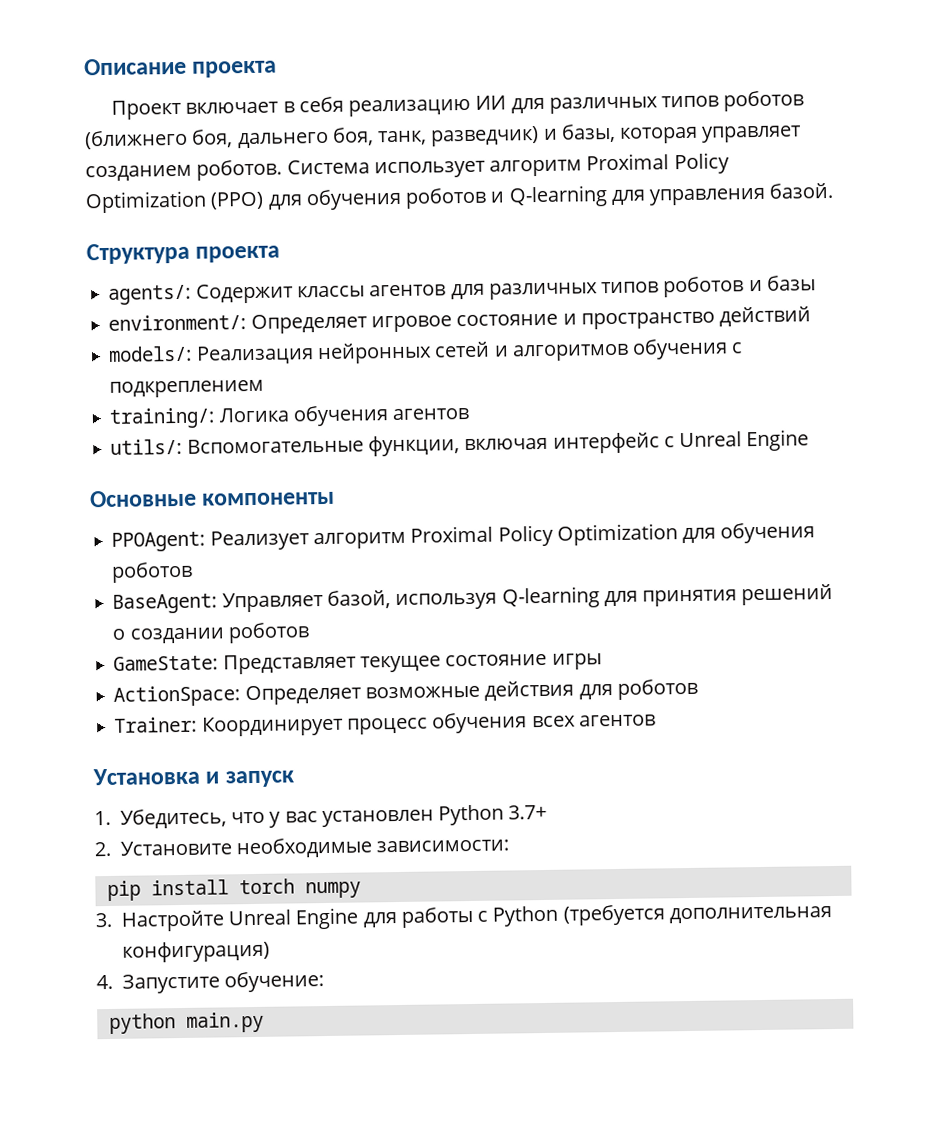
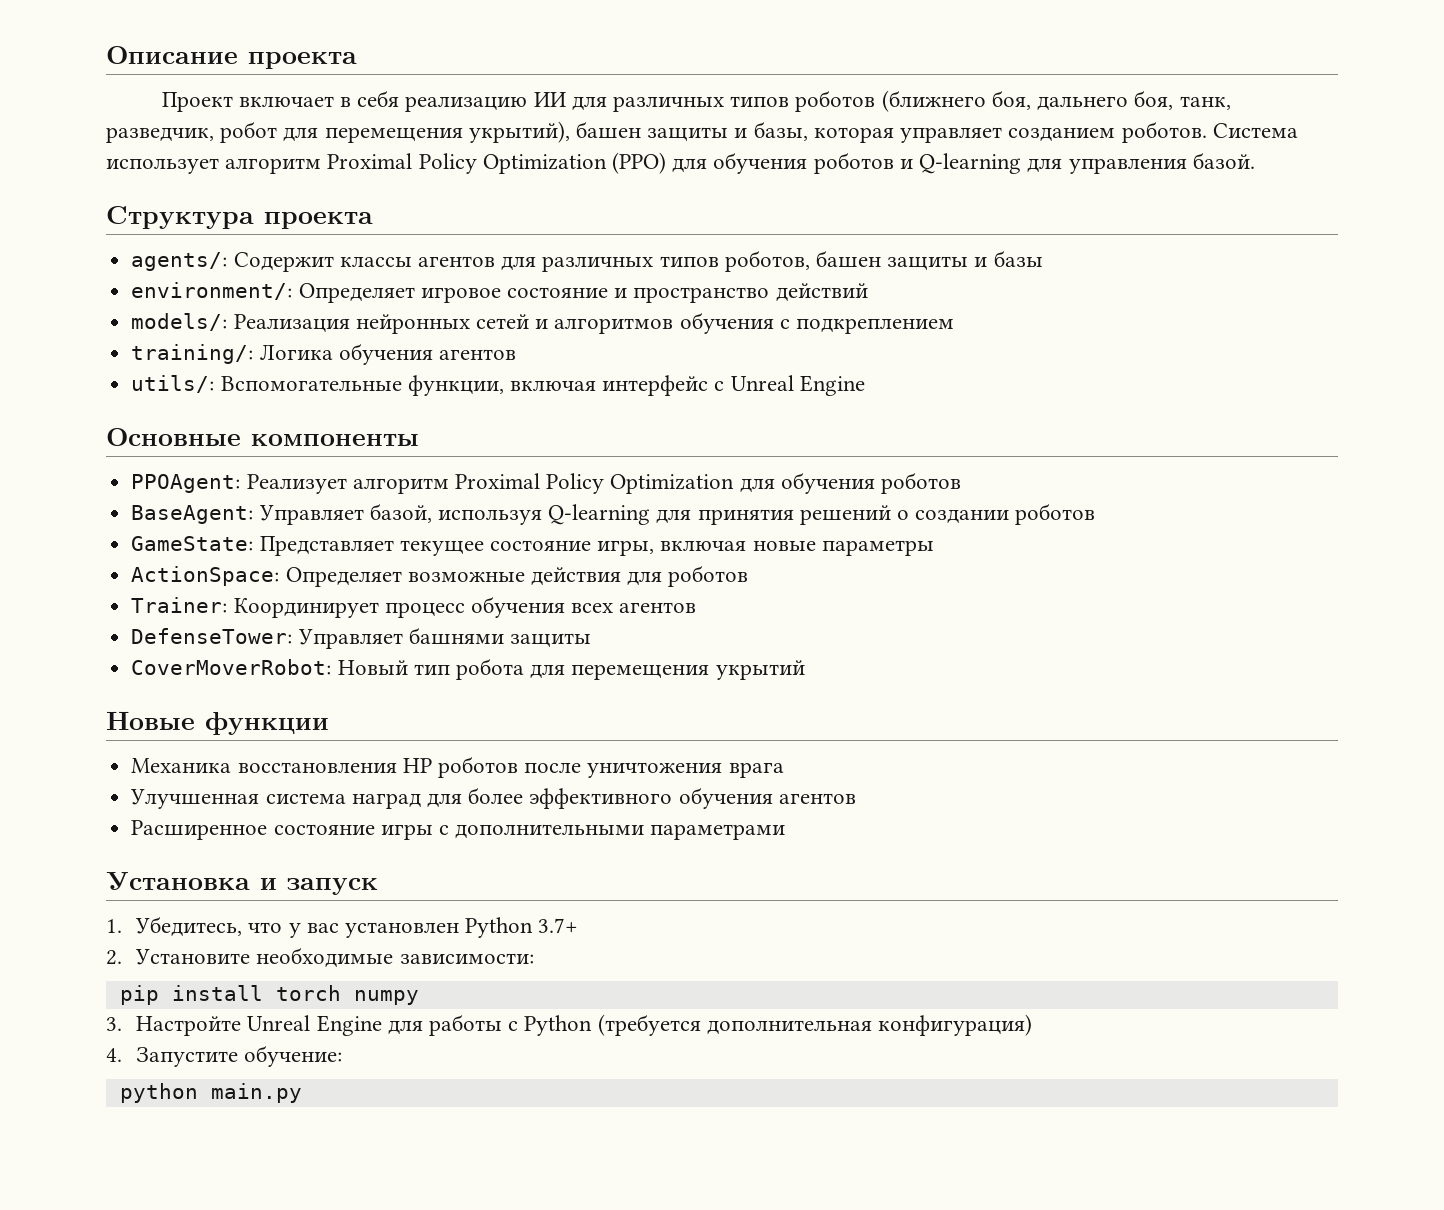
[430,125,540,147] разведчик) -> [106,121,729,143] разведчик, робот для перемещения укрытий), башен защиты
[663,276,745,298] роботов -> [724,250,969,272] роботов, башен защиты
[551,653,602,670] игры -> [597,540,934,556] игры, включая новые параметры
(656, 720) none -> [131,627,591,649] [131,658,805,680] [106,711,329,735] [131,756,784,778] [130,787,856,809] [131,820,786,840] // DefenseTower: Управляет башнями защиты // CoverMoverRobot: Новый тип робота для перемещения укрытий // Новые функции // Механика восстановления HP роботов после уничтожения врага // Улучшенная система наград для более эффективного обучения агентов // Расширенное состояние игры с дополнительными параметрами

